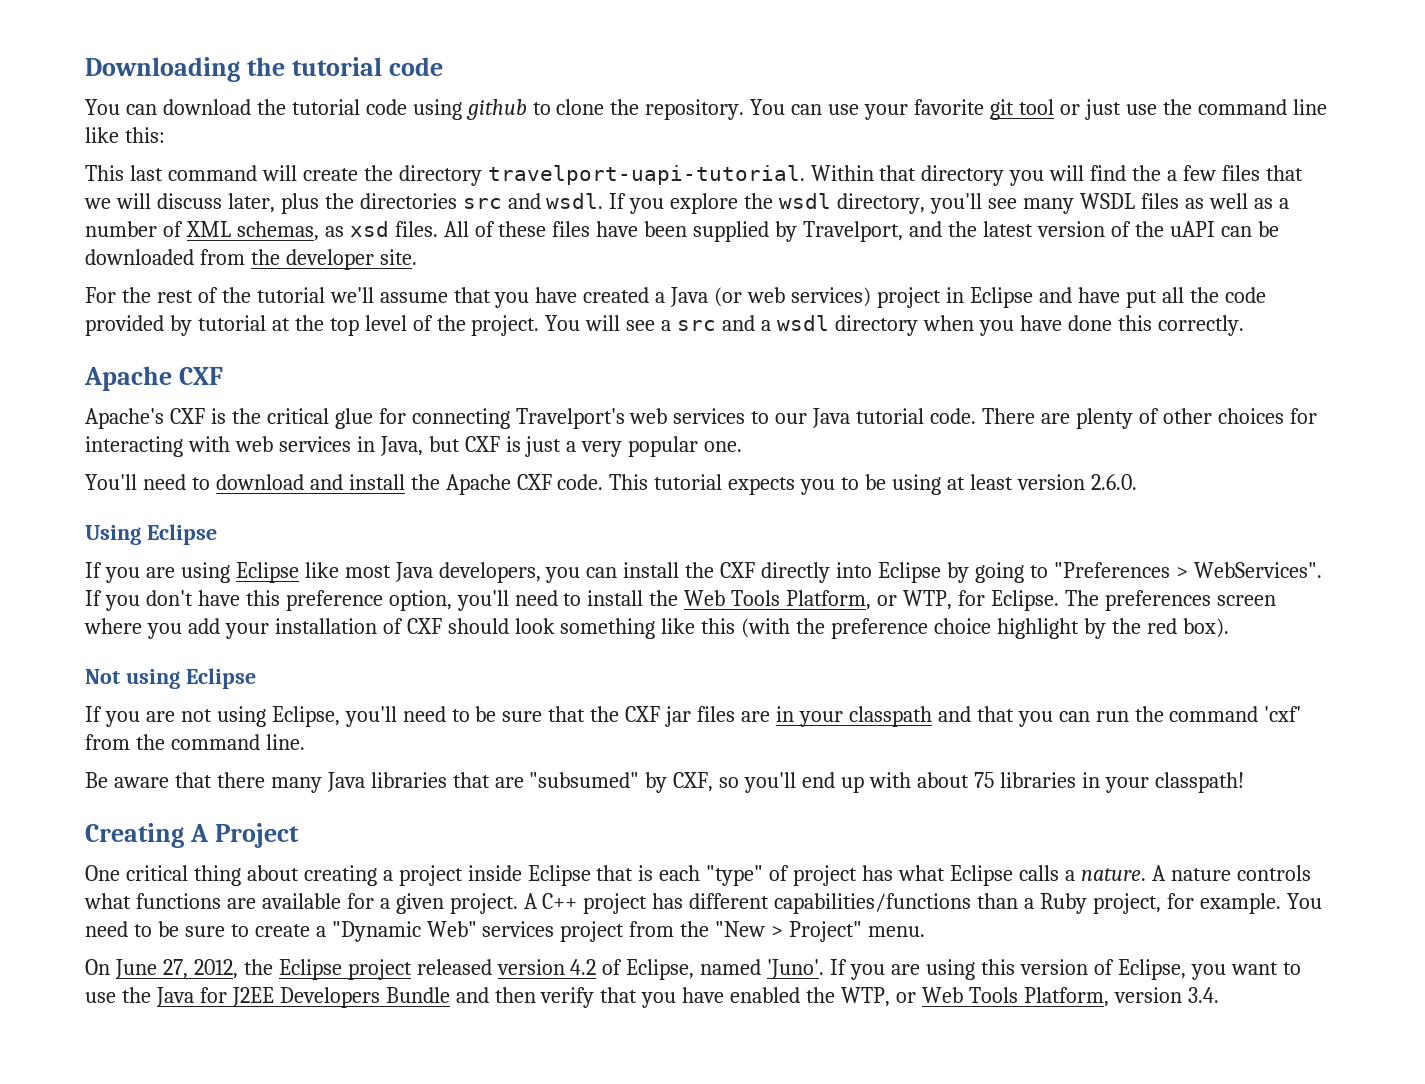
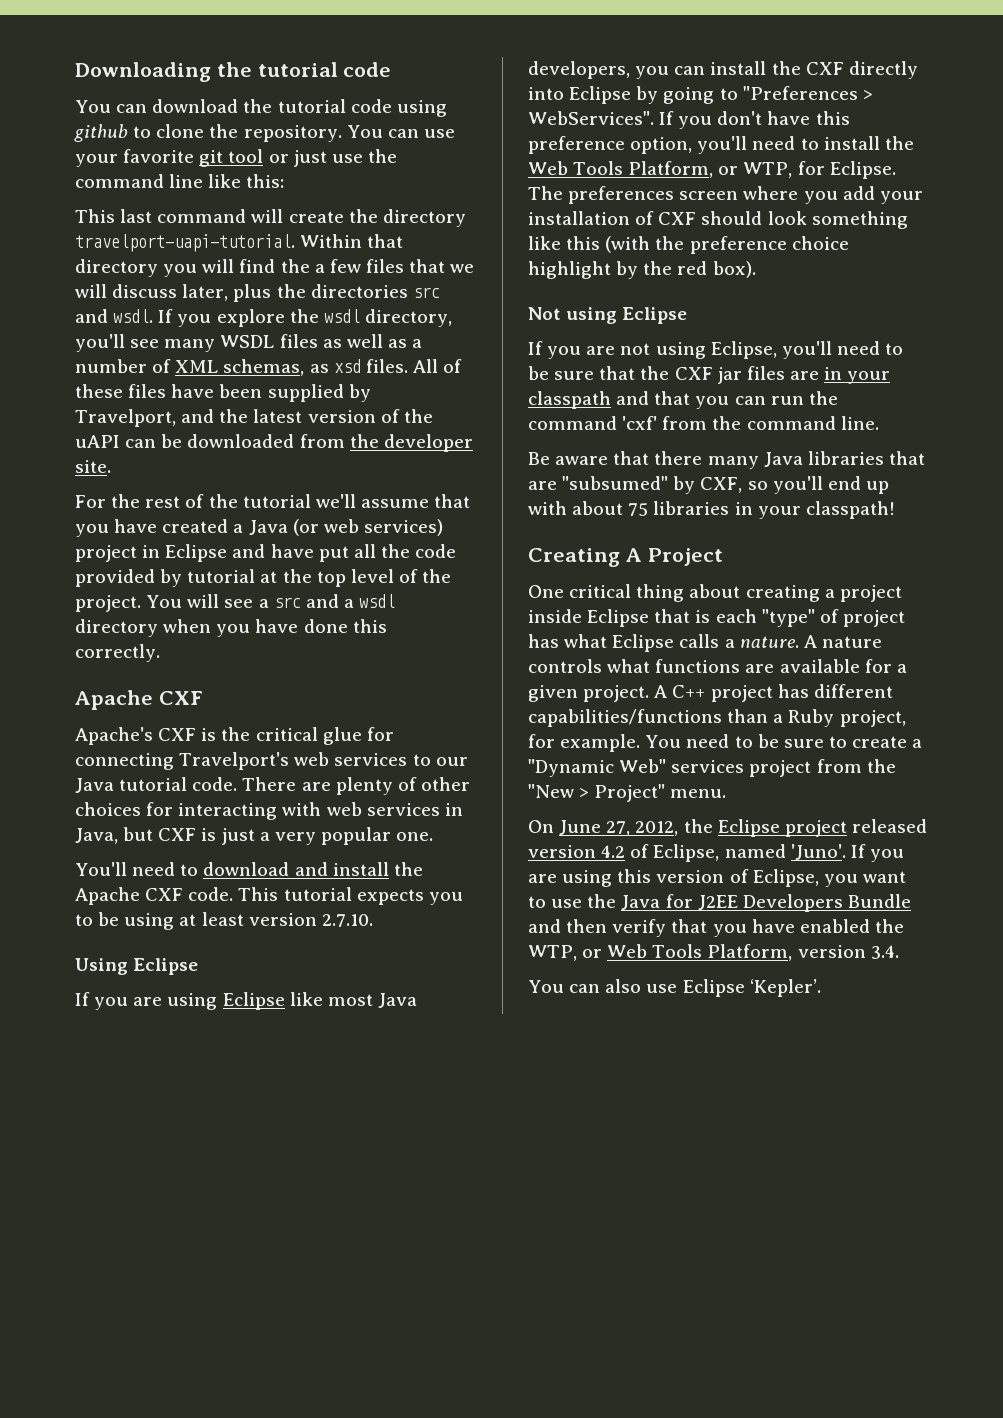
[1090,474,1137,490] 2.6.0. -> [321,914,373,927] 2.7.10.
(1219, 995) none -> [528,979,821,997] // You can also use Eclipse ‘Kepler’.

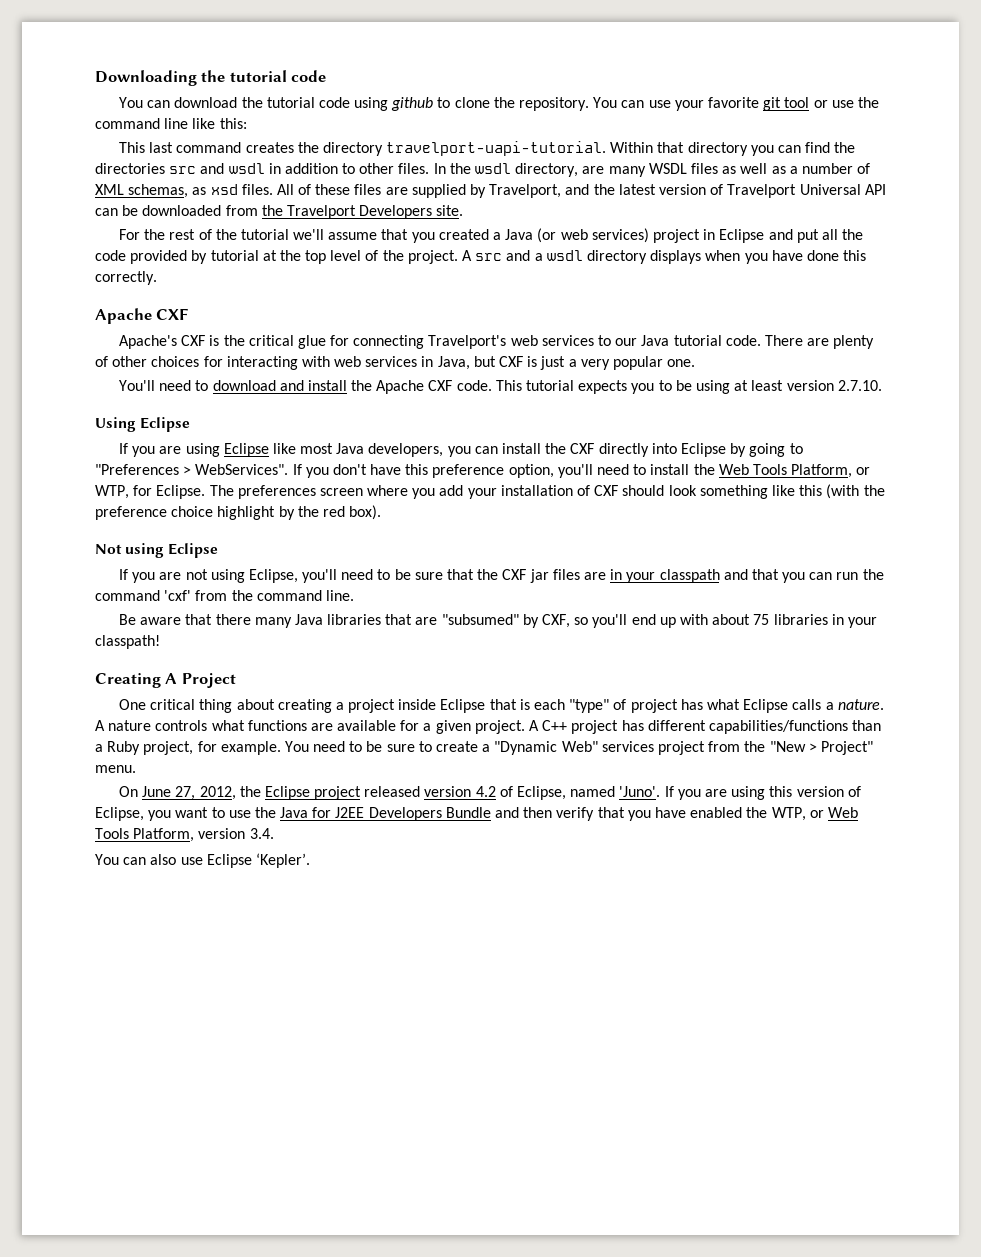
[293,150,327,167] just -> (828, 104) none
[251,209,344,223] will create -> [245,142,294,153] creates
[202,259,235,273] will -> [778,145,802,153] can
[314,259,475,273] [75,284,440,302] [75,309,285,327] a few files that we will discuss later, plus the directories src and wsdl. If you explore -> [95,163,446,174] directories src and wsdl in addition to other files. In
[75,334,160,352] you'll see -> [582,166,605,174] are
[171,384,263,398] have been -> [385,187,408,195] are
[403,409,433,423] [75,435,120,448] the uAPI -> [727,184,886,198] Travelport Universal API
[383,434,473,452] developer -> [286,205,433,219] Travelport Developers
[114,519,158,533] have -> (435, 237) none
[270,544,314,558] have -> (793, 234) none
[146,594,269,608] You will see a -> [462,250,473,261] A
(158, 628) none -> [650,250,702,264] displays

